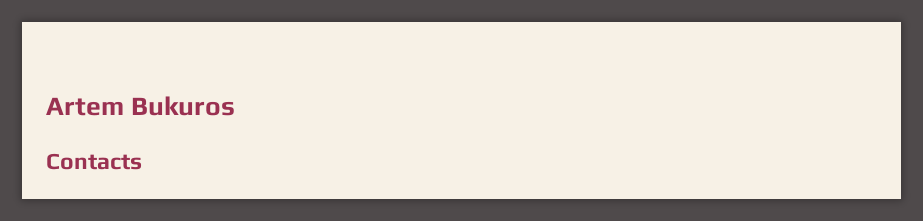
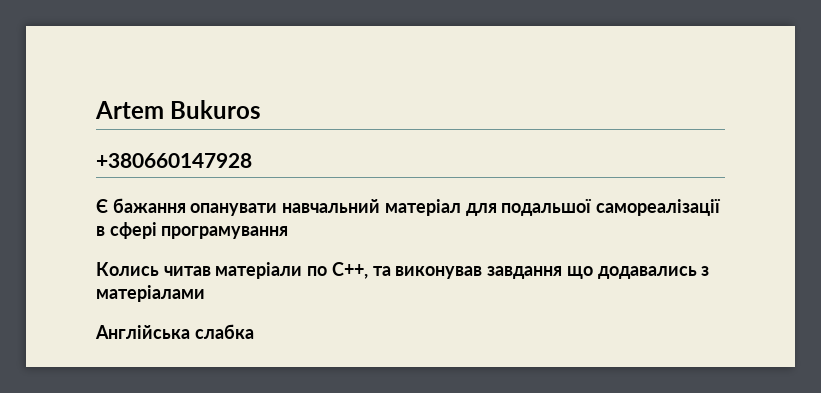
[46,153,142,170] Contacts -> [96,153,252,168] [96,198,722,216] [96,222,289,239] [96,262,710,279] [96,285,205,302] [95,324,254,339] +380660147928 // Є бажання опанувати навчальний матеріал для подальшої самореалізації в сфері програмування // Колись читав матеріали по С++, та виконував завдання що додавались з матеріалами // Англійська слабка

